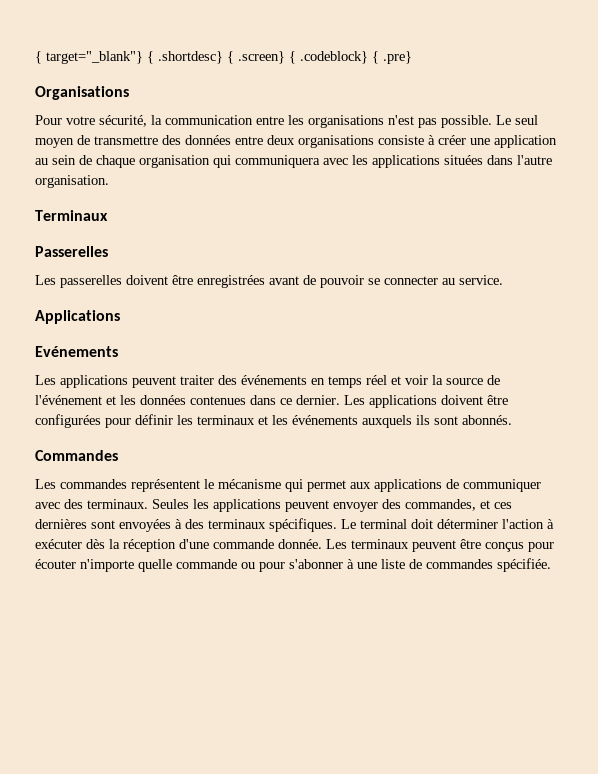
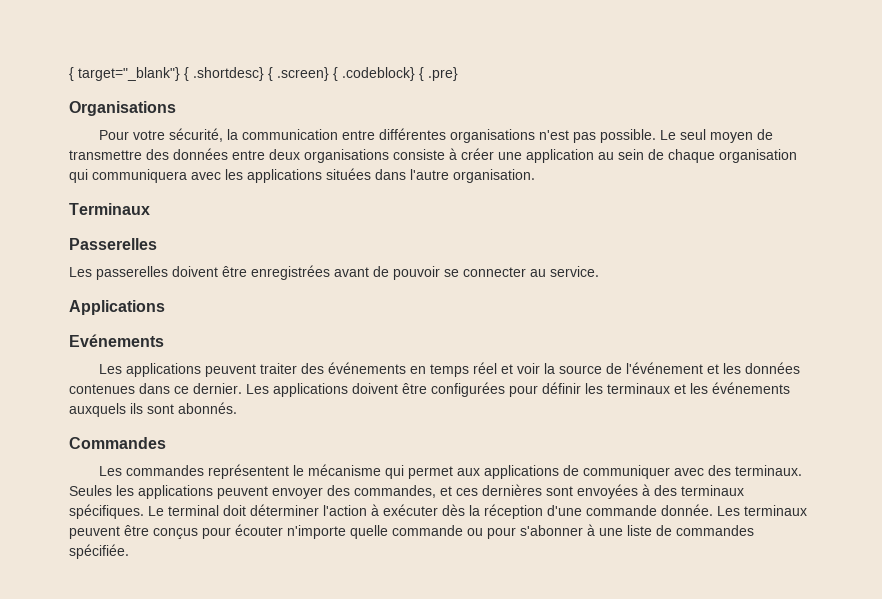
[288,115,304,125] les -> [378,128,446,140] différentes

